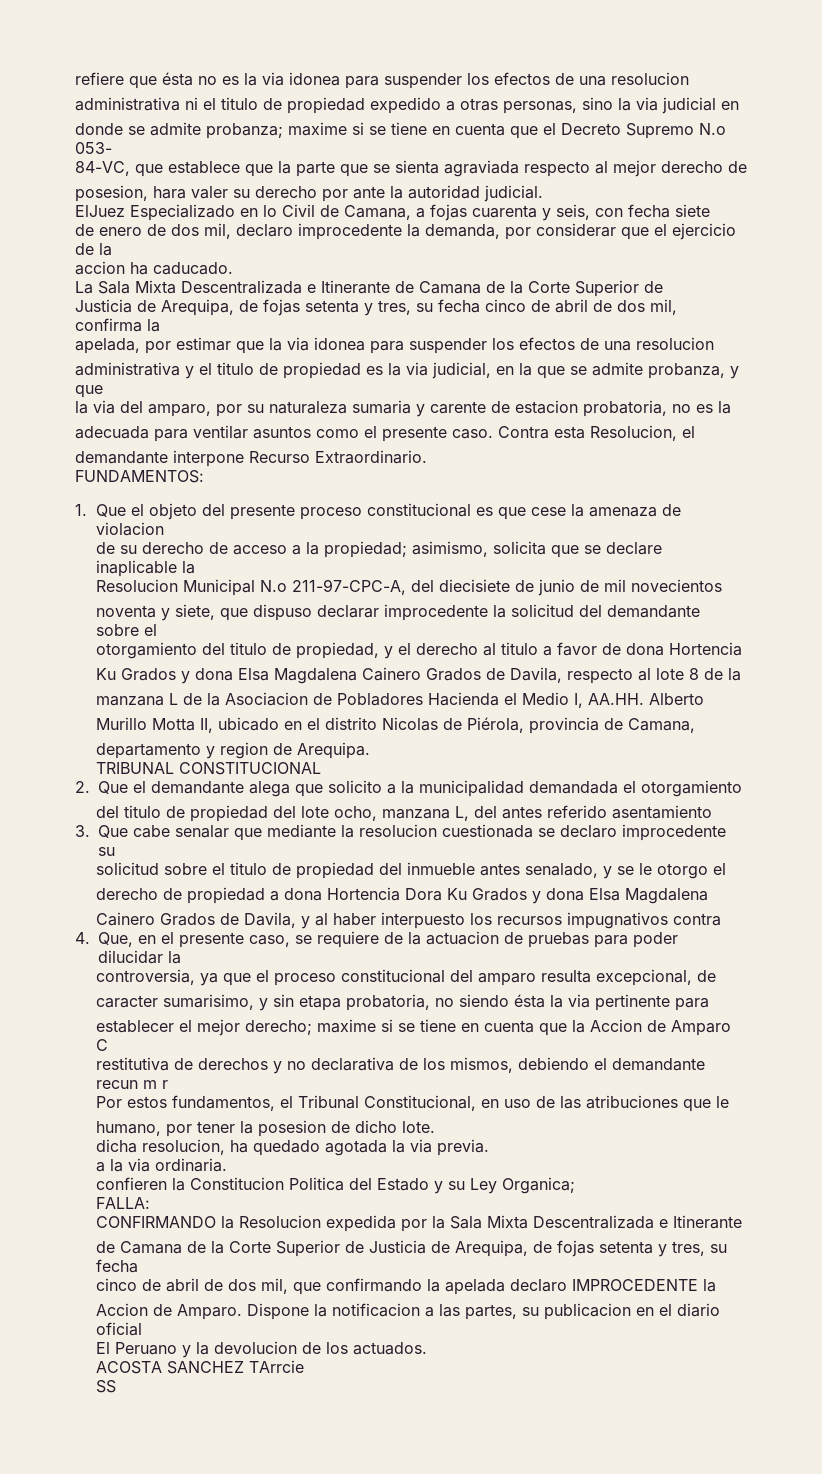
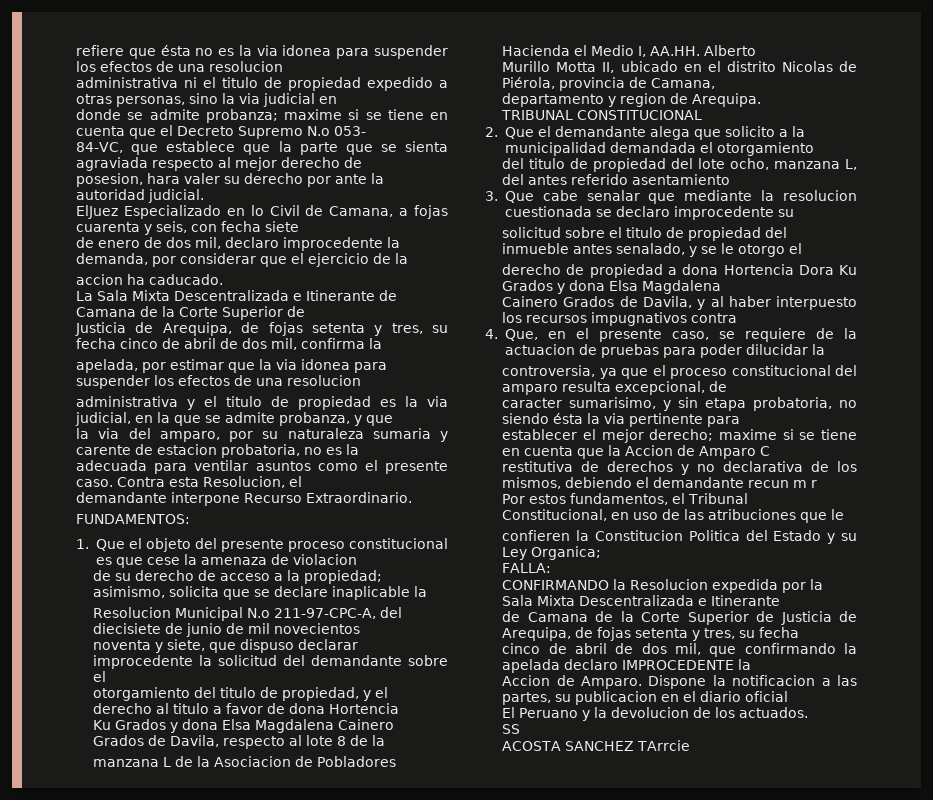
[96,1120,436,1137] [96,1139,490,1156] [96,1158,228,1172] // humano, por tener la posesion de dicho lote. // dicha resolucion, ha quedado agotada la via previa. // a la via ordinaria. -> (845, 514) none
(428, 1348) none -> [502,724,521,734] // SS
[96,1380,117,1393] // SS -> (691, 745) none

